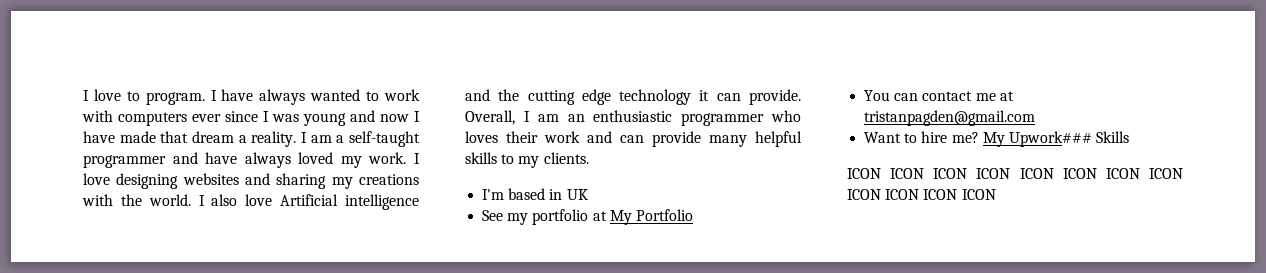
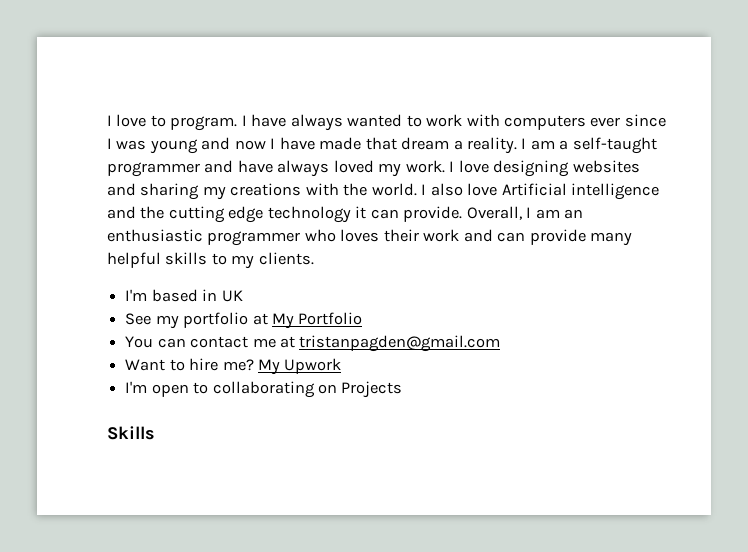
[1008,131,1130,147] [847,168,1183,179] [847,189,996,200] Upwork### Skills // ICON ICON ICON ICON ICON ICON ICON ICON ICON ICON ICON ICON -> [284,358,342,374] [125,381,403,398] [107,426,155,440] Upwork // I'm open to collaborating on Projects // Skills

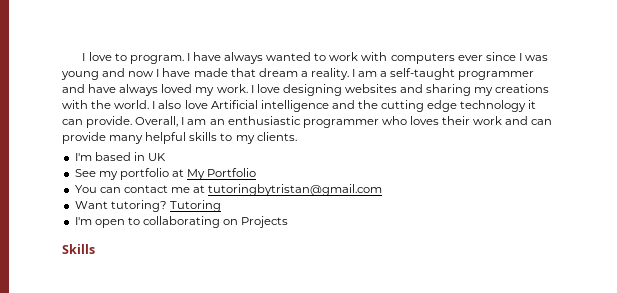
[299,335,501,352] tristanpagden@gmail.com -> [208,184,383,196] tutoringbytristan@gmail.com
[169,358,342,375] to hire me? My Upwork -> [110,200,221,212] tutoring? Tutoring

